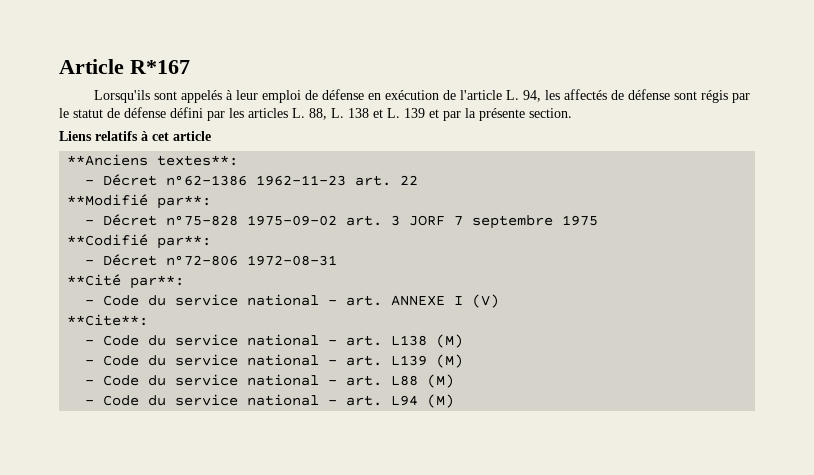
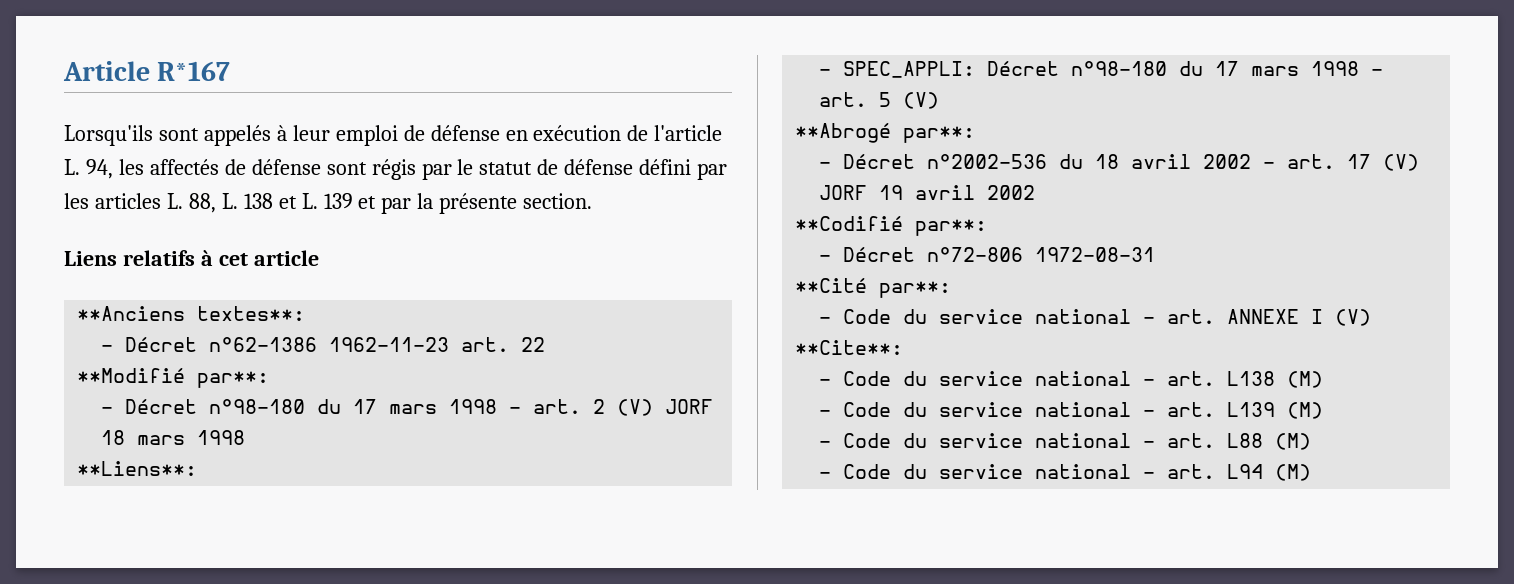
[166,215,599,229] n°75-828 1975-09-02 art. 3 JORF 7 septembre 1975 -> [209,399,714,416] [101,430,246,445] [77,461,198,476] [819,61,1384,78] [819,92,940,109] [795,123,976,143] [819,154,1420,171] [819,185,1036,200] n°98-180 du 17 mars 1998 - art. 2 (V) JORF 18 mars 1998 // **Liens**: // - SPEC_APPLI: Décret n°98-180 du 17 mars 1998 - art. 5 (V) // **Abrogé par**: // - Décret n°2002-536 du 18 avril 2002 - art. 17 (V) JORF 19 avril 2002

